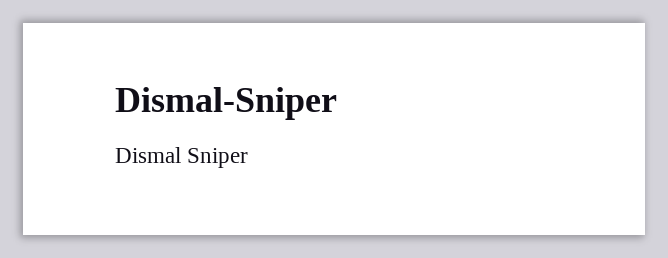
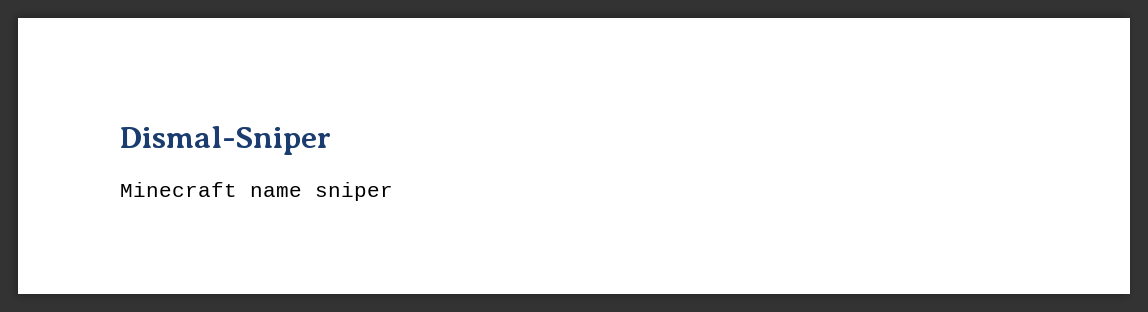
[115,147,249,168] Dismal Sniper -> [120,182,393,201] Minecraft name sniper

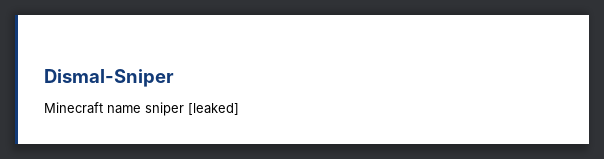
(393, 191) none -> [188,103,239,115] [leaked]

